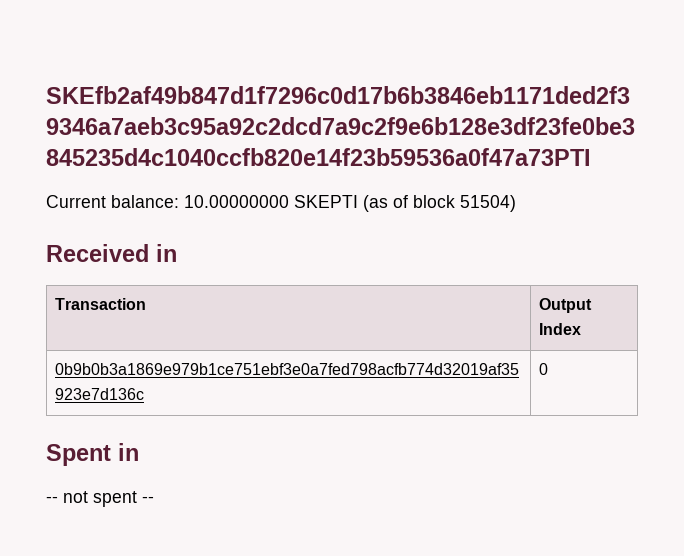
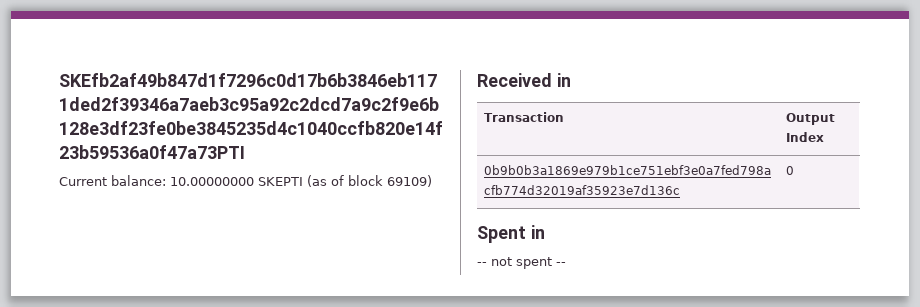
[460,195,516,212] 51504) -> [387,175,432,187] 69109)

